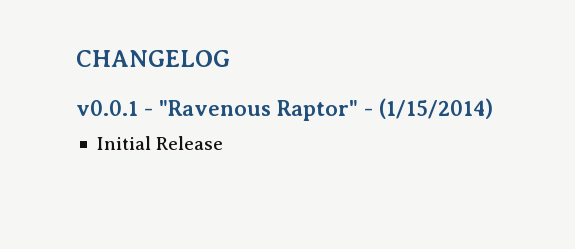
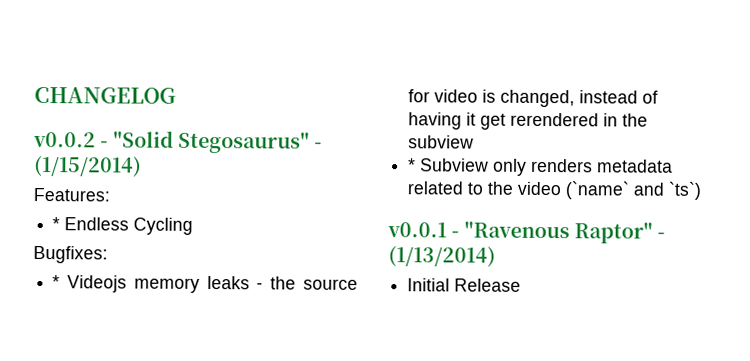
(230, 58) none -> [33,130,323,154] [34,155,142,177] [33,187,110,202] [52,217,194,235] [33,245,108,264] [52,275,358,293] [408,89,659,108] [408,112,649,130] [408,135,475,149] [408,158,674,176] [407,181,702,200] // v0.0.2 - "Solid Stegosaurus" - (1/15/2014) // Features: // * Endless Cycling // Bugfixes: // * Videojs memory leaks - the source for video is changed, instead of having it get rerendered in the subview // * Subview only renders metadata related to the video (`name` and `ts`)
[379,98,493,119] (1/15/2014) -> [388,246,496,267] (1/13/2014)

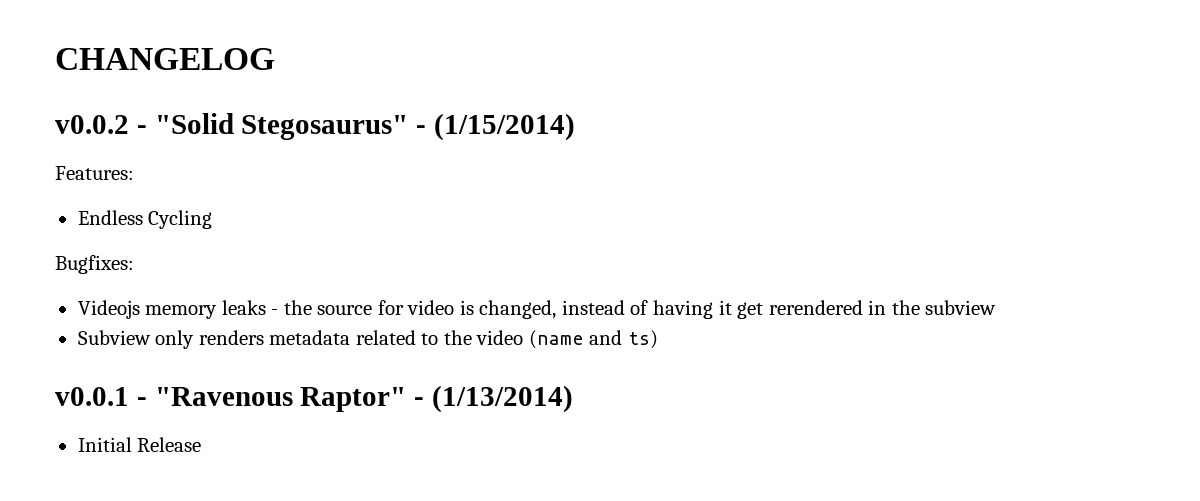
[52,217,61,231] * -> (134, 173) none
[52,275,61,289] * -> (134, 264) none
[408,158,417,172] * -> (997, 307) none
[565,181,702,200] (`name` and `ts`) -> [528,330,658,349] (name and ts)

